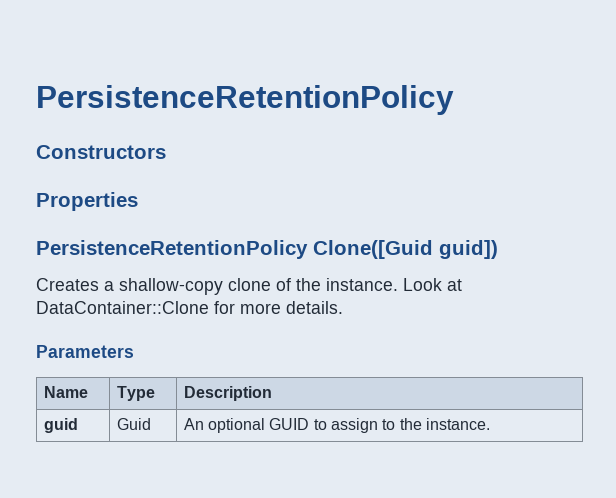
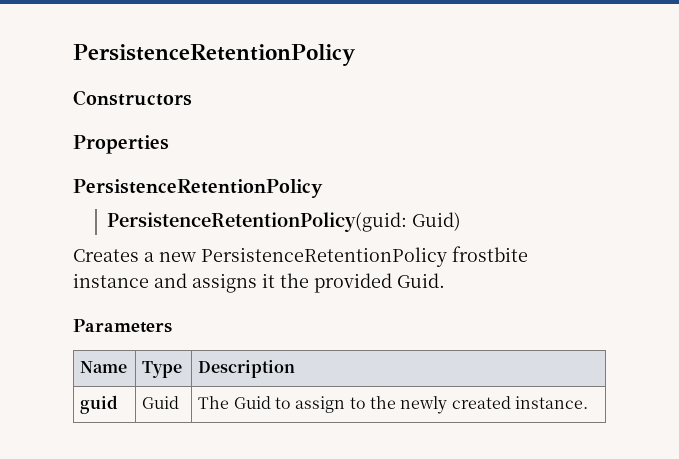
[313,240,498,259] Clone([Guid guid]) -> [107,212,462,232] // PersistenceRetentionPolicy(guid: Guid)
[119,278,462,295] [36,301,343,314] shallow-copy clone of the instance. Look at DataContainer::Clone for more details. -> [159,246,528,267] [73,273,445,293] new PersistenceRetentionPolicy frostbite instance and assigns it the provided Guid.
[183,418,310,433] An optional GUID -> [198,396,271,409] The Guid
(422, 424) none -> [400,396,511,414] newly created

